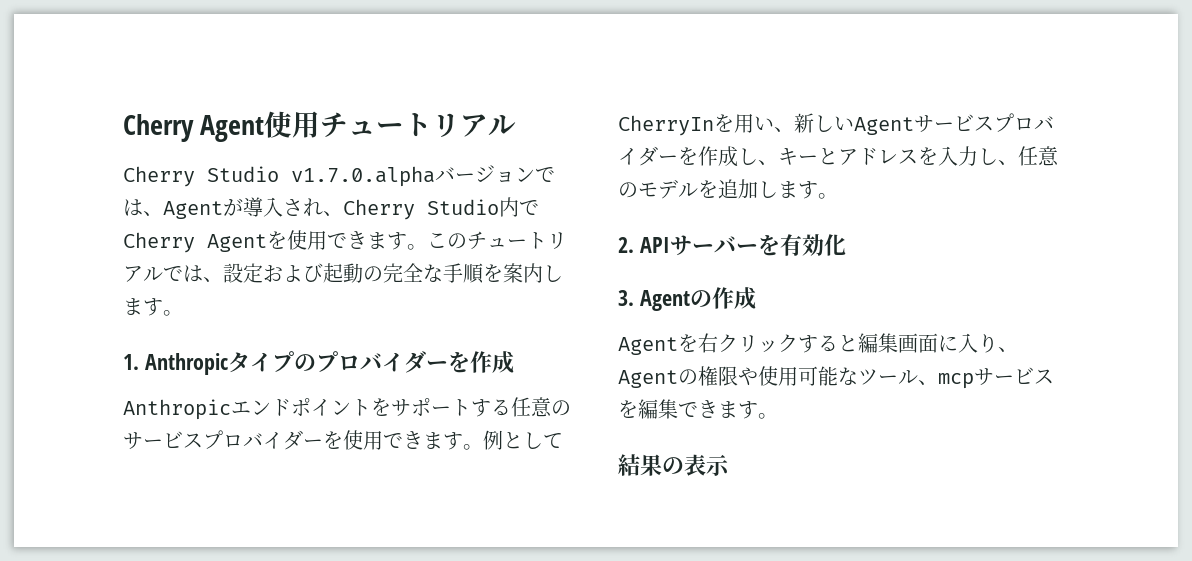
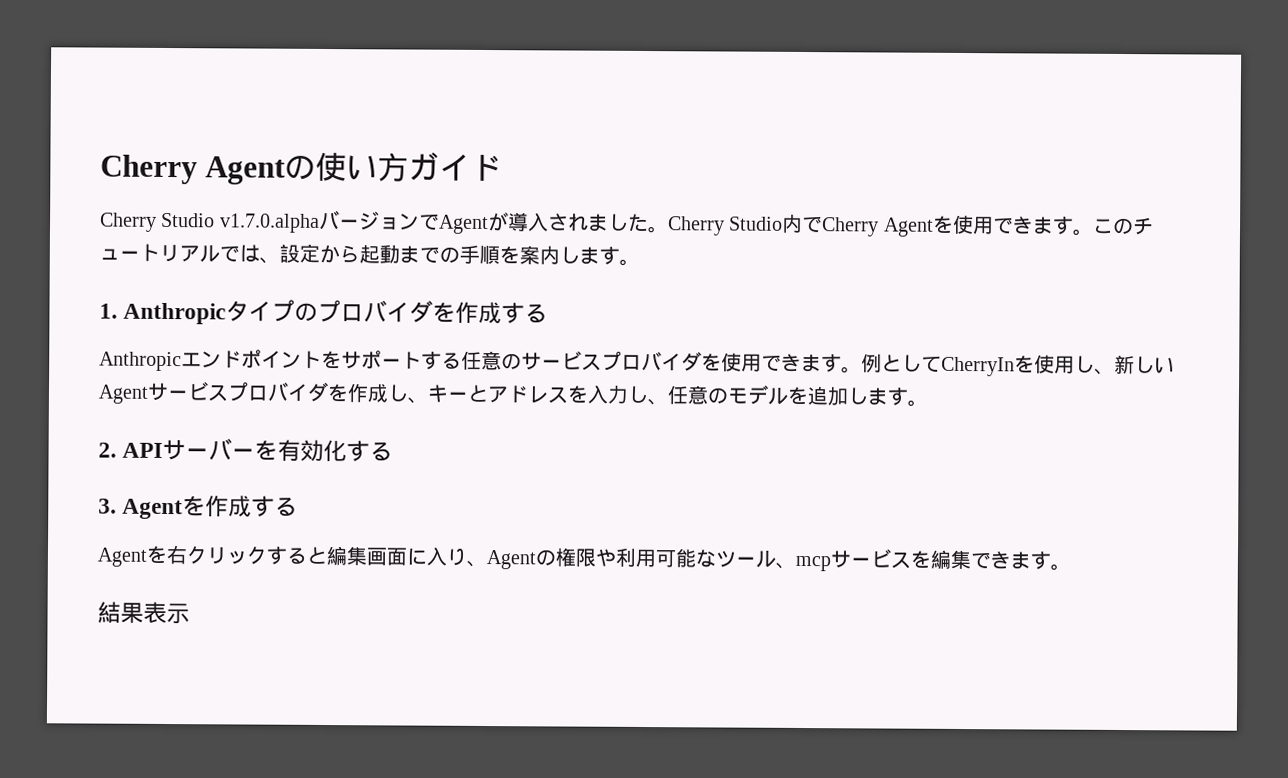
[123,111,517,142] Cherry Agent使用チュートリアル -> [100,151,503,185] Cherry Agentの使い方ガイド
[123,199,163,216] は、 -> (440, 222) none
[323,211,343,216] 、 -> [586,213,669,234] ました。
[263,263,443,283] および起動の完全な -> [319,244,460,264] から起動までの
[425,351,514,374] ーを作成 -> [432,301,549,325] を作成する
[303,439,323,448] ー -> (702, 361) none
[734,114,774,133] 用い -> [1034,354,1095,374] 使用し
[658,155,678,164] ー -> (329, 392) none
(846, 245) none -> [346,440,394,462] する
[689,287,756,310] の作成 -> [182,495,299,518] を作成する
[758,366,778,386] 使 -> [615,547,637,567] 利
[662,457,684,474] の -> (144, 613) none

